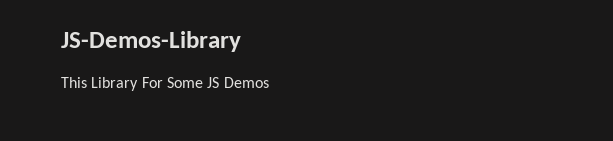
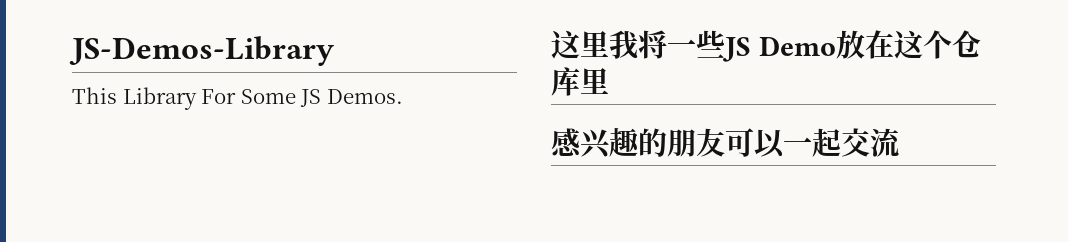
[223,77,269,88] Demos -> [326,89,403,104] [551,30,981,62] [551,67,609,96] [551,128,900,159] Demos. // 这里我将一些JS Demo放在这个仓库里 // 感兴趣的朋友可以一起交流

